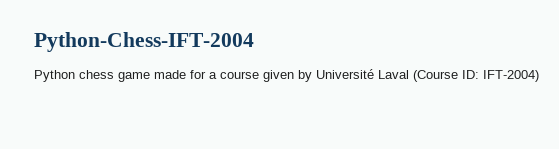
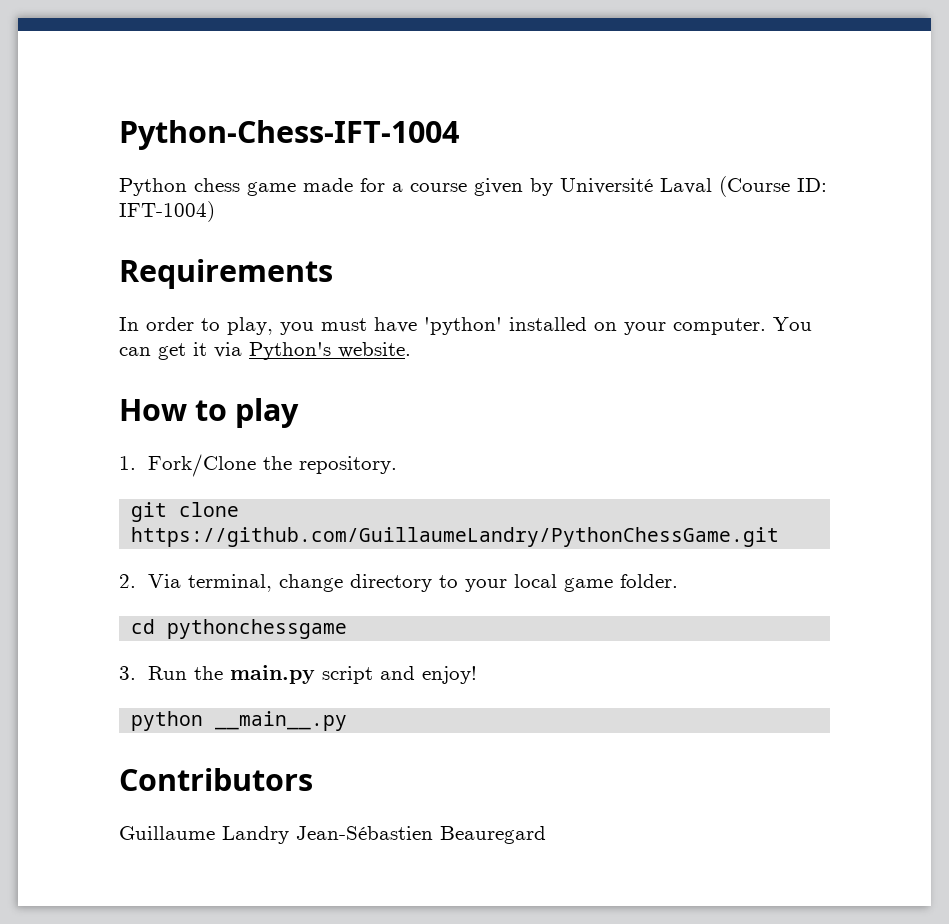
[34,32,254,52] Python-Chess-IFT-2004 -> [119,120,459,150] Python-Chess-IFT-1004
[483,70,539,82] IFT-2004) -> [119,201,215,222] [119,259,333,289] [119,317,812,335] [119,342,411,360] [119,398,300,428] [119,454,397,477] [131,502,240,522] [131,527,780,547] [119,574,678,592] [131,619,348,639] [119,665,477,684] [131,711,348,731] [119,768,313,791] [119,826,546,844] IFT-1004) // Requirements // In order to play, you must have 'python' installed on your computer. You can get it via Python's website. // How to play // 1. Fork/Clone the repository. // git clone https://github.com/GuillaumeLandry/PythonChessGame.git // 2. Via terminal, change directory to your local game folder. // cd pythonchessgame // 3. Run the main.py script and enjoy! // python __main__.py // Contributors // Guillaume Landry Jean-Sébastien Beauregard

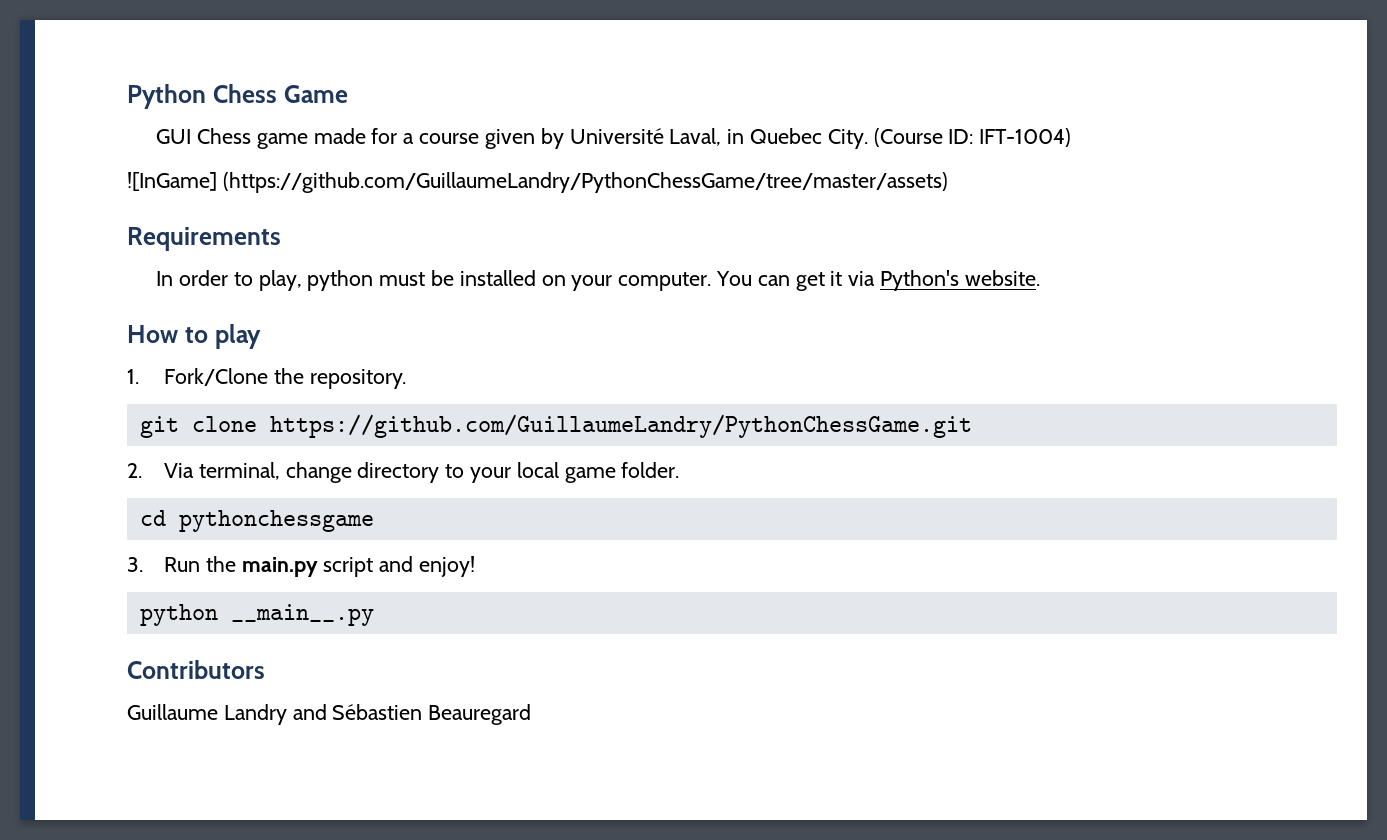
[119,120,459,150] [119,178,240,196] Python-Chess-IFT-1004 // Python chess -> [127,84,348,109] [156,128,252,144] Python Chess Game // GUI Chess
[660,178,712,194] Laval -> [669,128,868,149] Laval, in Quebec City.
(215, 211) none -> [127,172,948,193] // ![InGame] (https://github.com/GuillaumeLandry/PythonChessGame/tree/master/assets)
[280,317,502,335] you must have 'python' -> [307,270,455,291] python must be
[296,826,433,840] Jean-Sébastien -> [292,704,423,720] and Sébastien

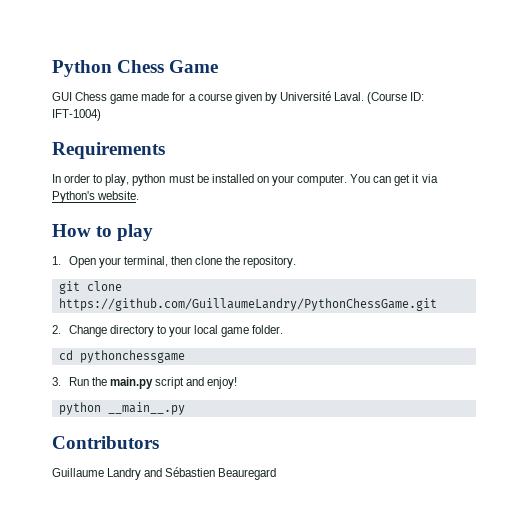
[669,128,868,149] Laval, in Quebec City. -> [334,92,365,101] Laval.
[127,172,948,193] // ![InGame] (https://github.com/GuillaumeLandry/PythonChessGame/tree/master/assets) -> (101, 115) none
[163,368,268,386] Fork/Clone -> [68,256,223,268] Open your terminal, then clone
[163,462,352,483] Via terminal, change -> [68,325,107,337] Change

